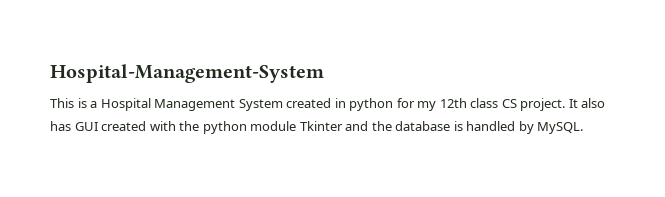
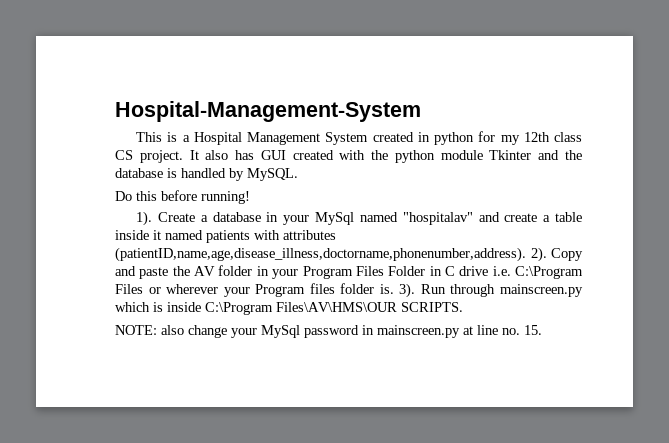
(584, 128) none -> [115,190,250,204] [136,211,582,226] [115,230,336,243] [115,247,583,262] [115,265,583,279] [115,283,583,298] [115,302,463,315] [115,325,542,338] // Do this before running! // 1). Create a database in your MySql named "hospitalav" and create a table inside it named patients with attributes (patientID,name,age,disease_illness,doctorname,phonenumber,address). 2). Copy and paste the AV folder in your Program Files Folder in C drive i.e. C:\Program Files or wherever your Program files folder is. 3). Run through mainscreen.py which is inside C:\Program Files\AV\HMS\OUR SCRIPTS. // NOTE: also change your MySql password in mainscreen.py at line no. 15.

